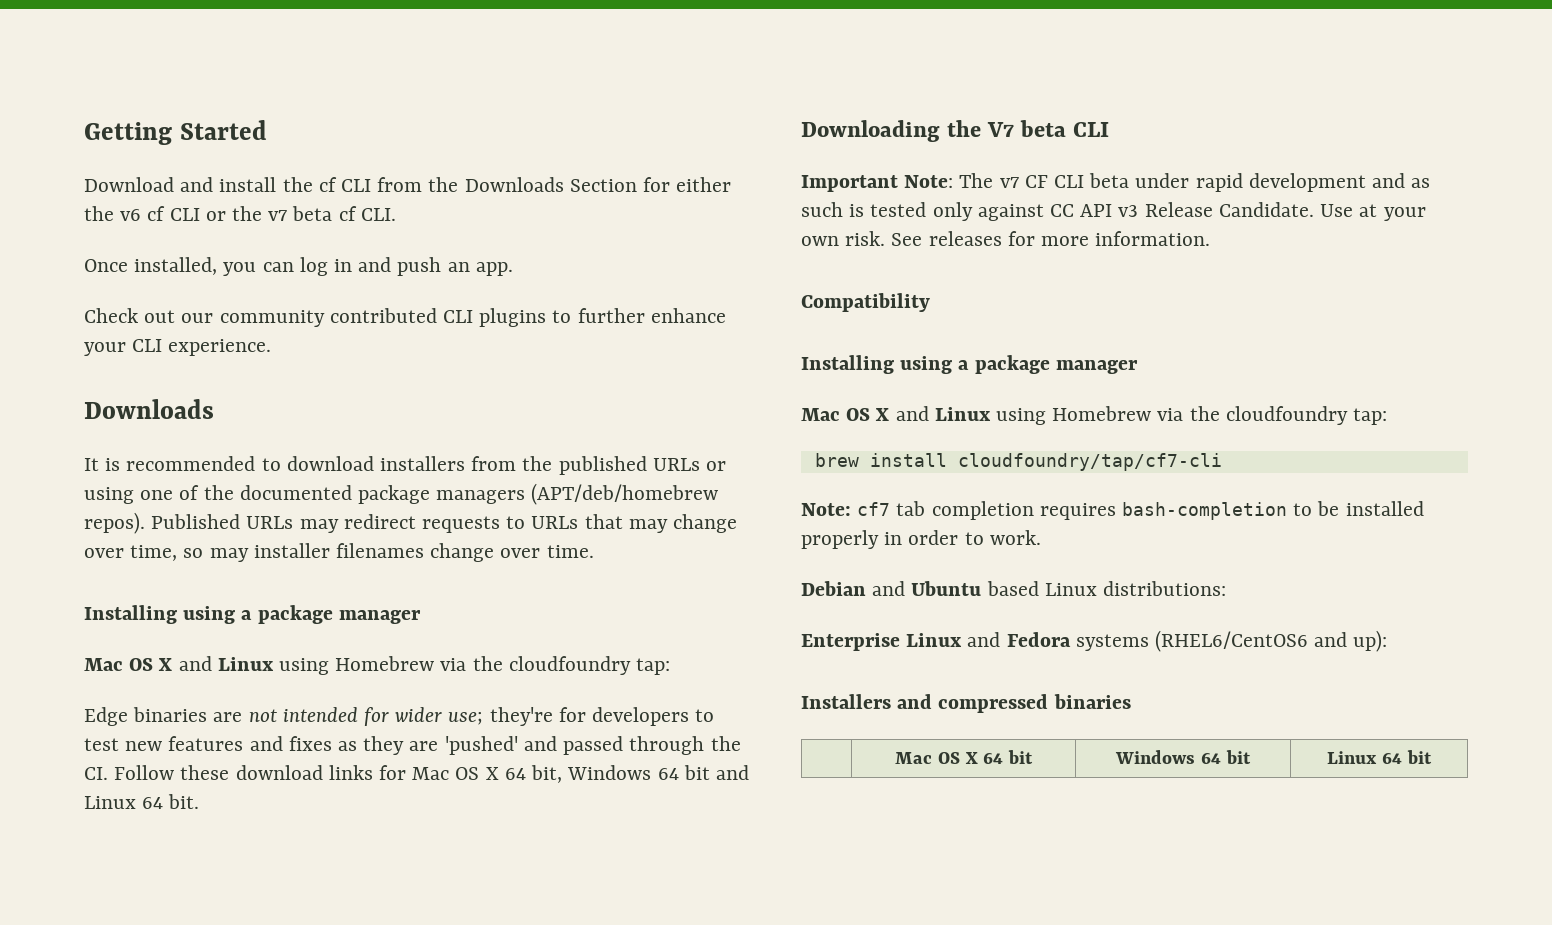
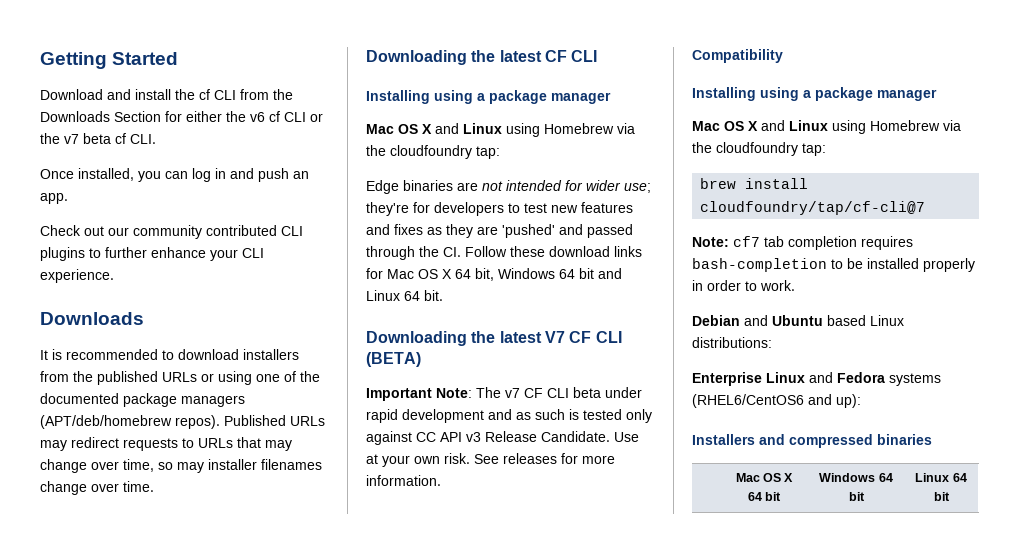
(594, 551) none -> [366,50,598,65] // Downloading the latest CF CLI
[987,120,1110,137] V7 beta CLI -> [499,331,622,343] [366,352,421,367] latest V7 CF CLI (BETA)
[957,453,1222,471] cloudfoundry/tap/cf7-cli -> [700,201,926,215] cloudfoundry/tap/cf-cli@7

